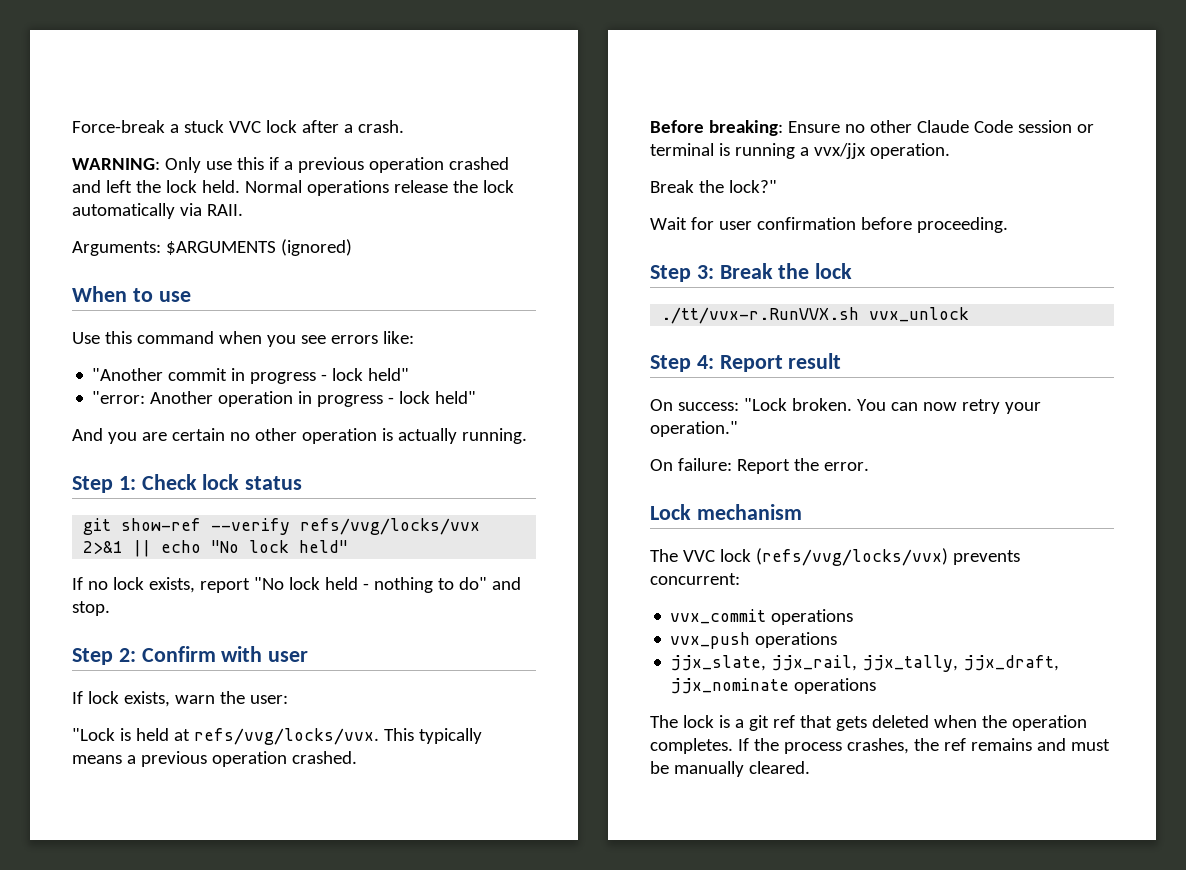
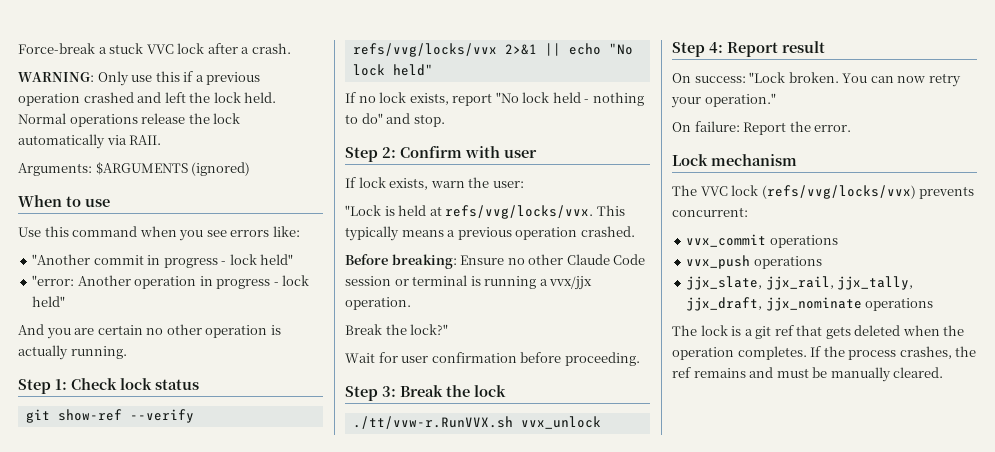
[661,307,860,324] ./tt/vvx-r.RunVVX.sh -> [352,416,513,429] ./tt/vvw-r.RunVVX.sh

